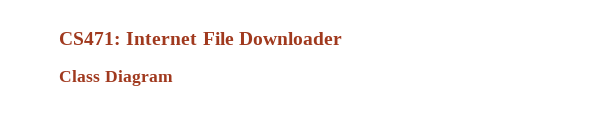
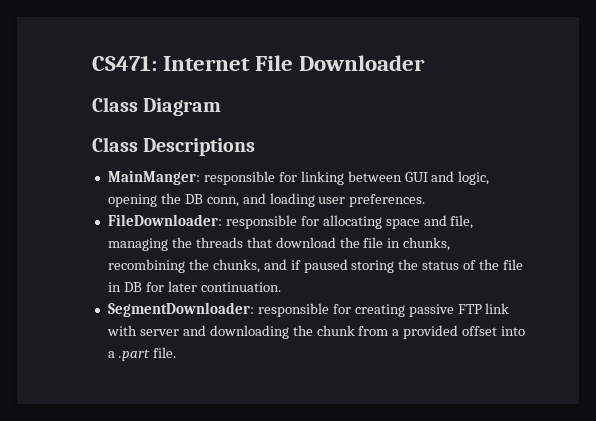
(173, 78) none -> [92,137,256,156] [107,170,490,185] [107,193,426,207] [107,214,474,229] [107,237,451,251] [107,259,524,273] [107,281,281,292] [107,302,510,317] [106,325,526,339] [107,347,176,361] // Class Descriptions // MainManger: responsible for linking between GUI and logic, opening the DB conn, and loading user preferences. // FileDownloader: responsible for allocating space and file, managing the threads that download the file in chunks, recombining the chunks, and if paused storing the status of the file in DB for later continuation. // SegmentDownloader: responsible for creating passive FTP link with server and downloading the chunk from a provided offset into a .part file.

